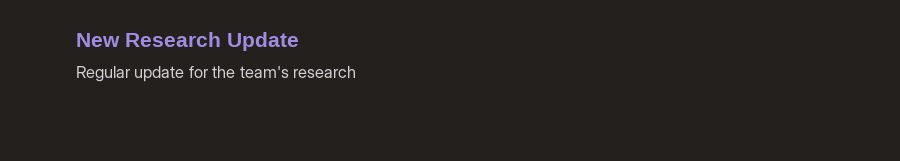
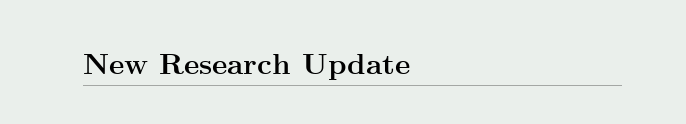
[76,66,357,82] // Regular update for the team's research -> (410, 67) none

